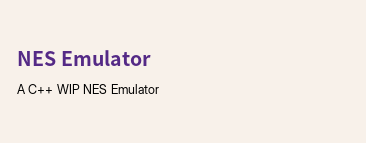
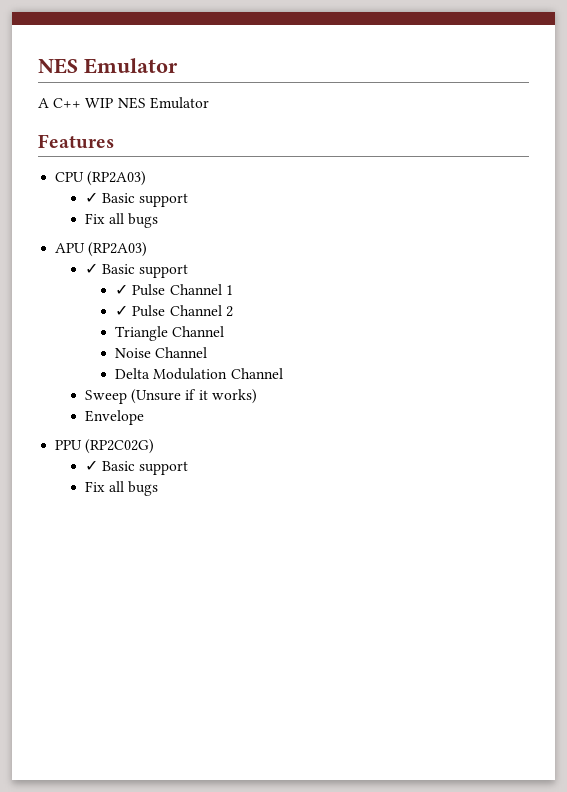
(159, 89) none -> [38,134,114,149] [55,171,147,186] [85,192,189,207] [85,213,159,228] [55,242,148,257] [85,263,189,278] [115,284,233,296] [115,305,233,317] [115,326,225,341] [115,347,208,358] [115,368,283,380] [85,389,257,404] [85,410,145,425] [55,439,155,454] [85,460,189,475] [85,481,159,496] // Features // CPU (RP2A03) // ✓ Basic support // Fix all bugs // APU (RP2A03) // ✓ Basic support // ✓ Pulse Channel 1 // ✓ Pulse Channel 2 // Triangle Channel // Noise Channel // Delta Modulation Channel // Sweep (Unsure if it works) // Envelope // PPU (RP2C02G) // ✓ Basic support // Fix all bugs

